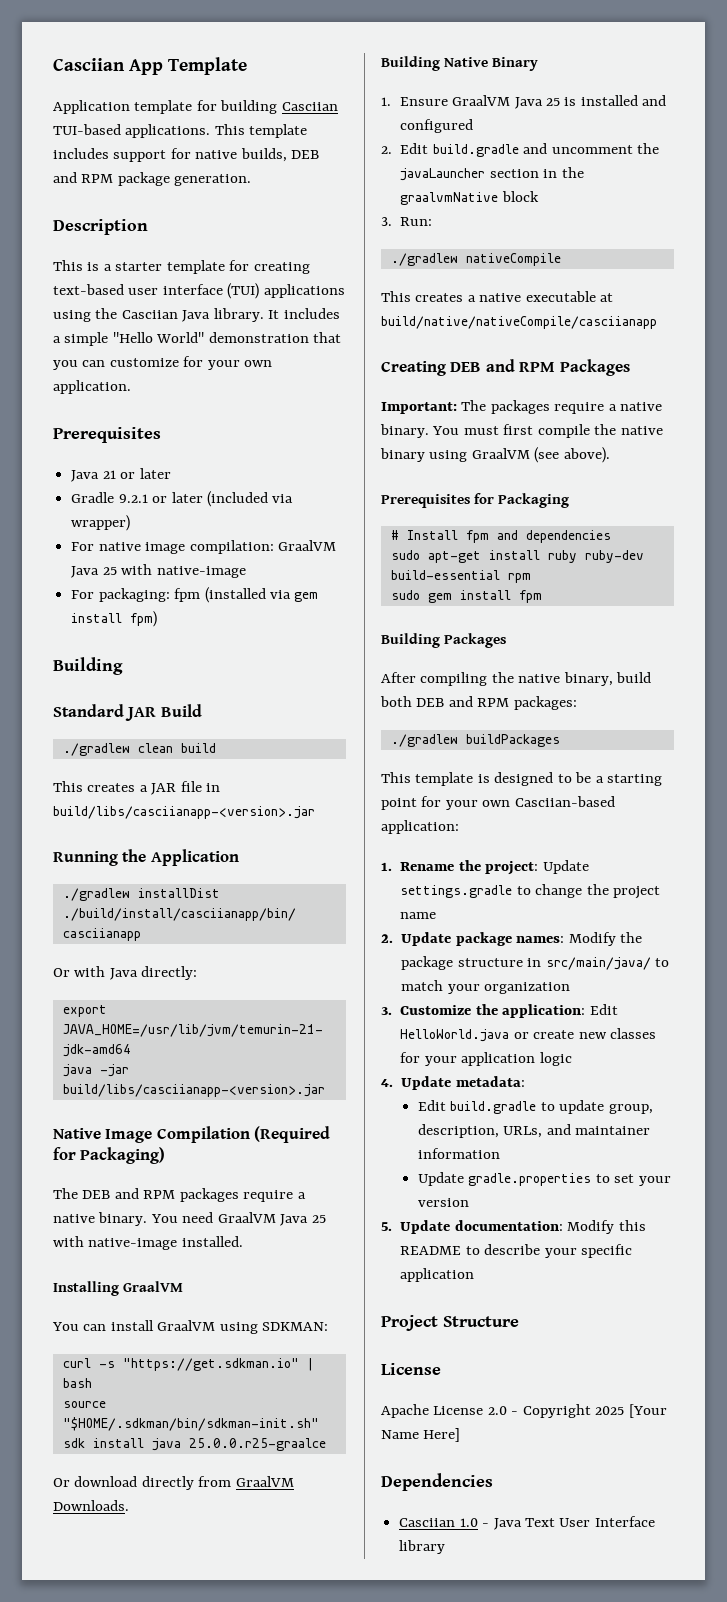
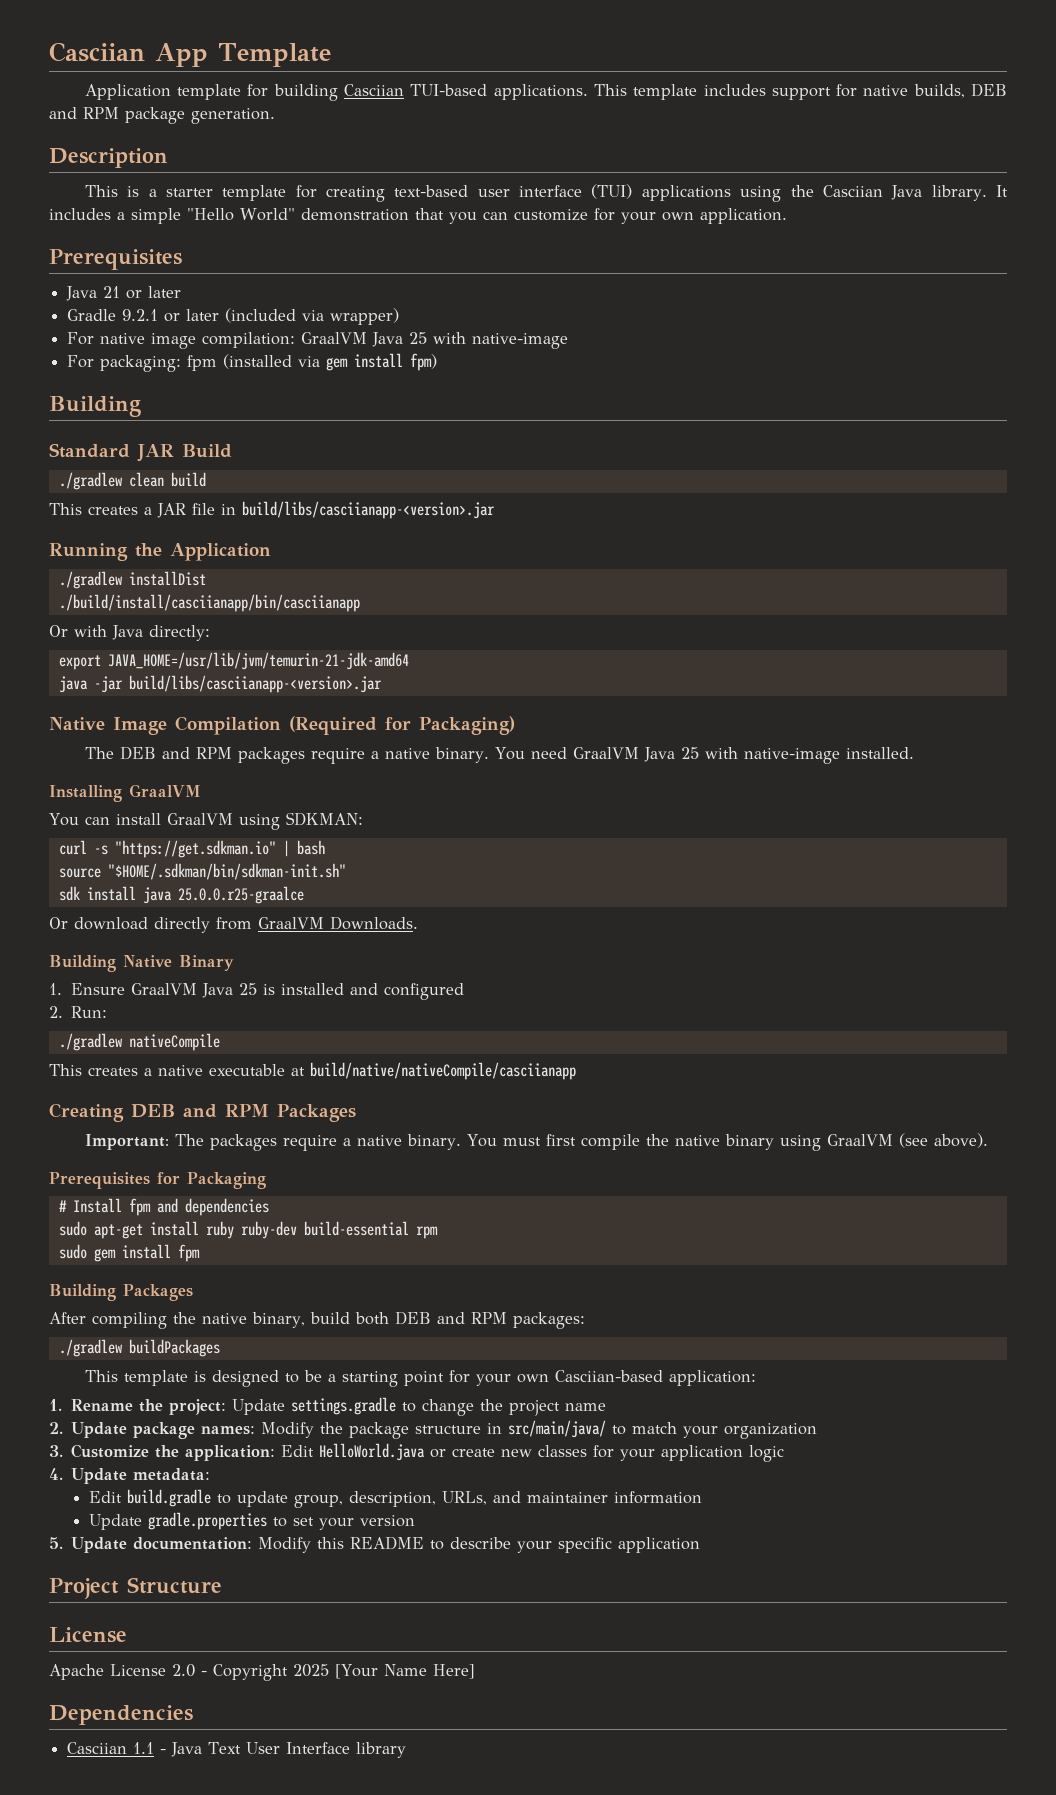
[400,143,660,157] [400,167,584,181] [400,191,539,205] [381,217,392,226] Edit build.gradle and uncomment the javaLauncher section in the graalvmNative block // 3. -> (63, 1012) none
[459,1518,478,1527] 1.0 -> [133,1742,155,1754] 1.1

